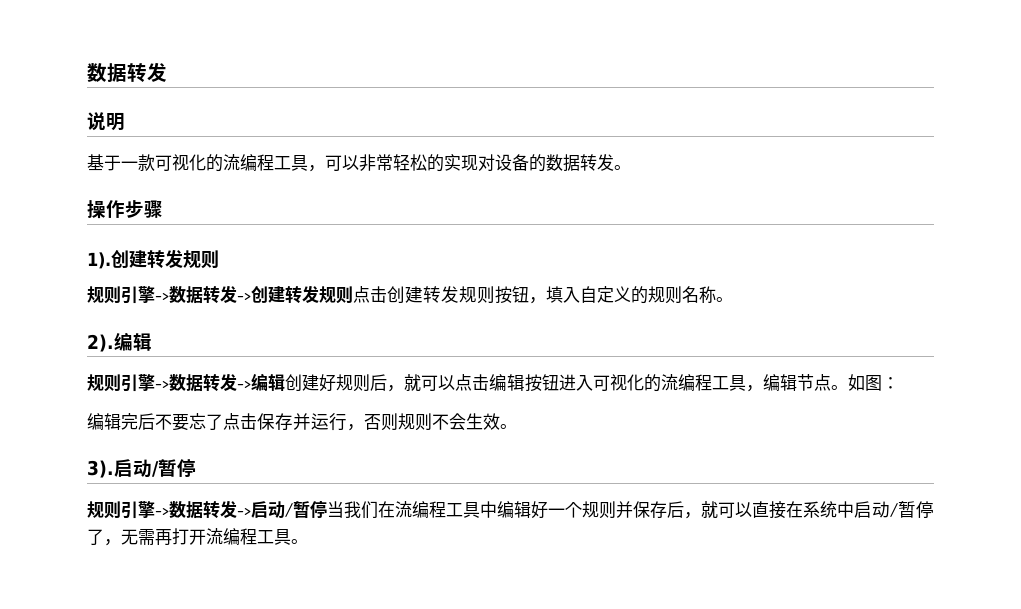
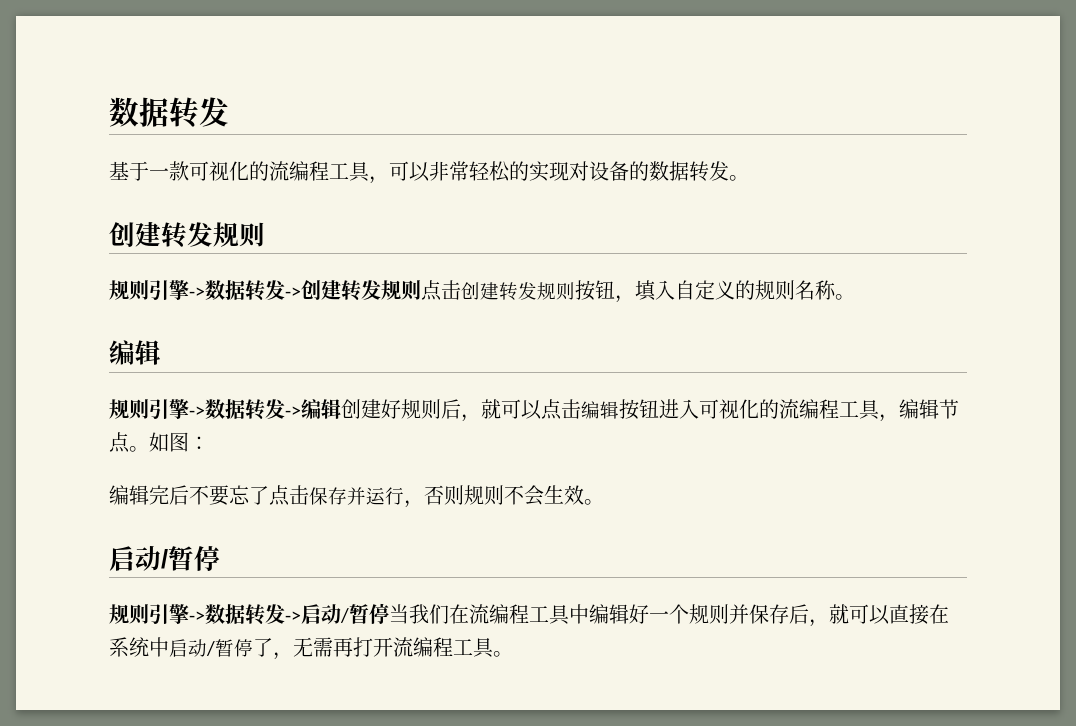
[87,62,167,83] [87,112,125,131] 数据转发 // 说明 -> [109,97,229,128] 数据转发
[87,200,163,219] [87,252,111,269] 操作步骤 // 1). -> (749, 178) none
[87,334,114,352] 2). -> (855, 297) none
[87,460,114,478] 3). -> (604, 502) none

